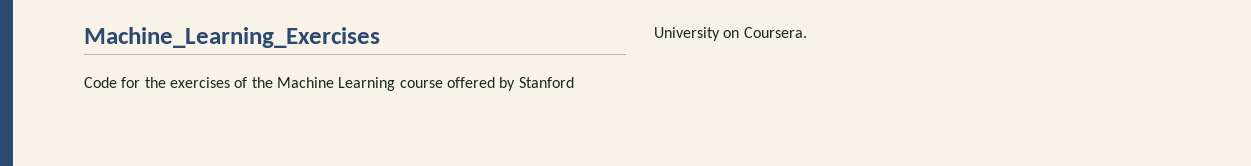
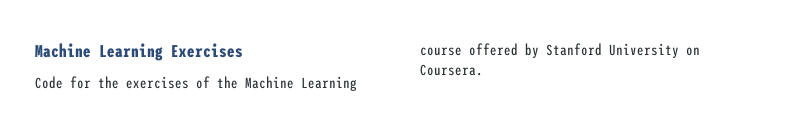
[84,27,380,48] Machine_Learning_Exercises -> [35,43,243,61] Machine Learning Exercises

